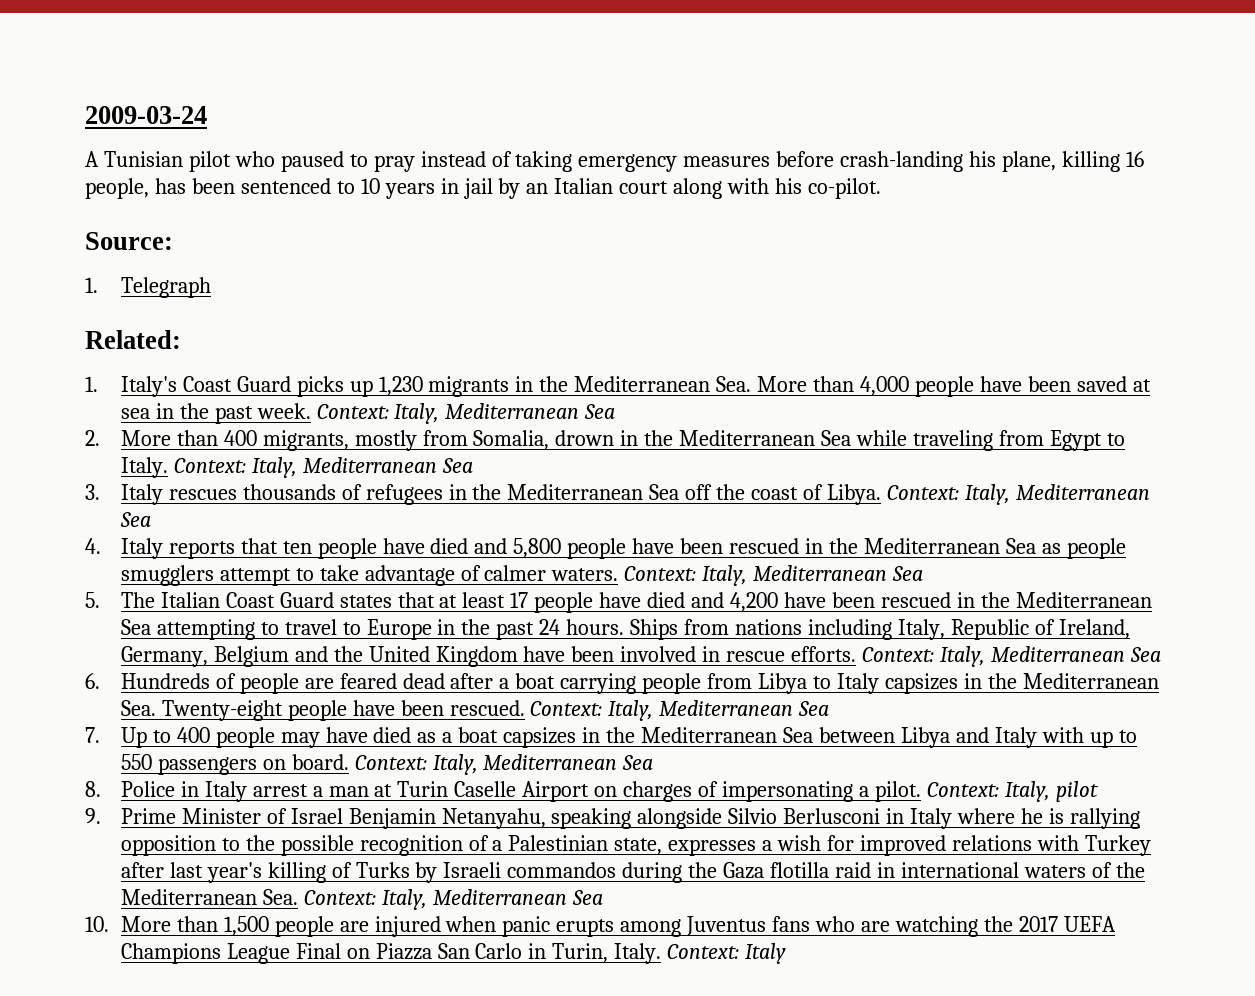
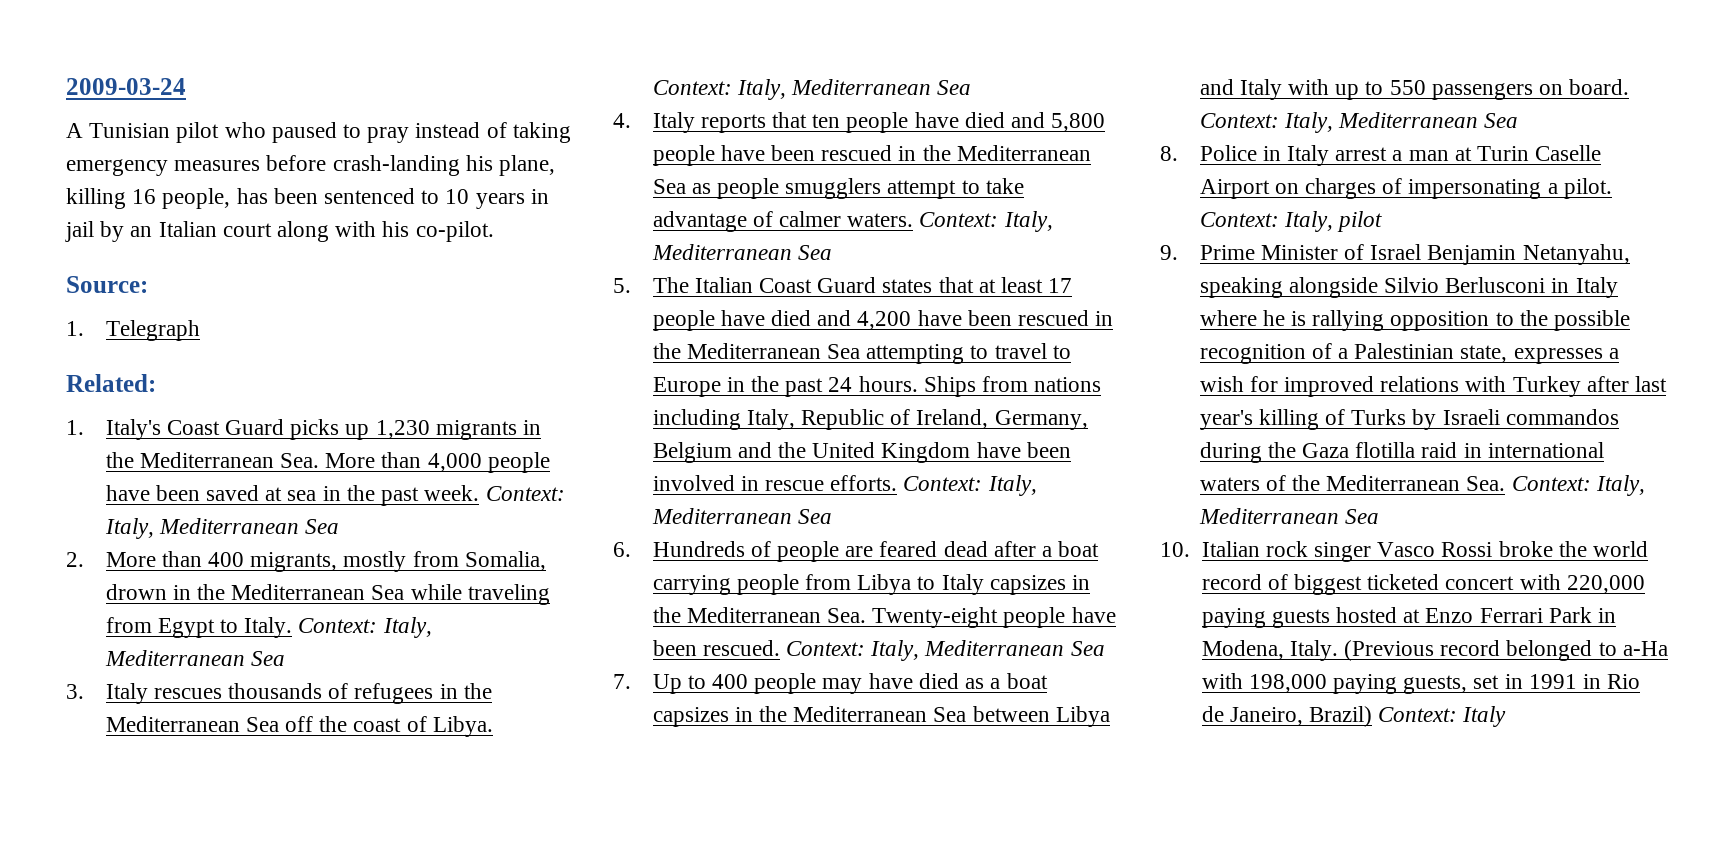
[120,916,1116,937] [120,943,662,964] More than 1,500 people are injured when panic erupts among Juventus fans who are watching the 2017 UEFA Champions League Final on Piazza San Carlo in Turin, Italy. -> [1201,541,1648,562] [1201,574,1645,595] [1201,607,1616,628] [1201,640,1668,661] [1201,673,1641,694] [1201,706,1372,727] Italian rock singer Vasco Rossi broke the world record of biggest ticketed concert with 220,000 paying guests hosted at Enzo Ferrari Park in Modena, Italy. (Previous record belonged to a-Ha with 198,000 paying guests, set in 1991 in Rio de Janeiro, Brazil)

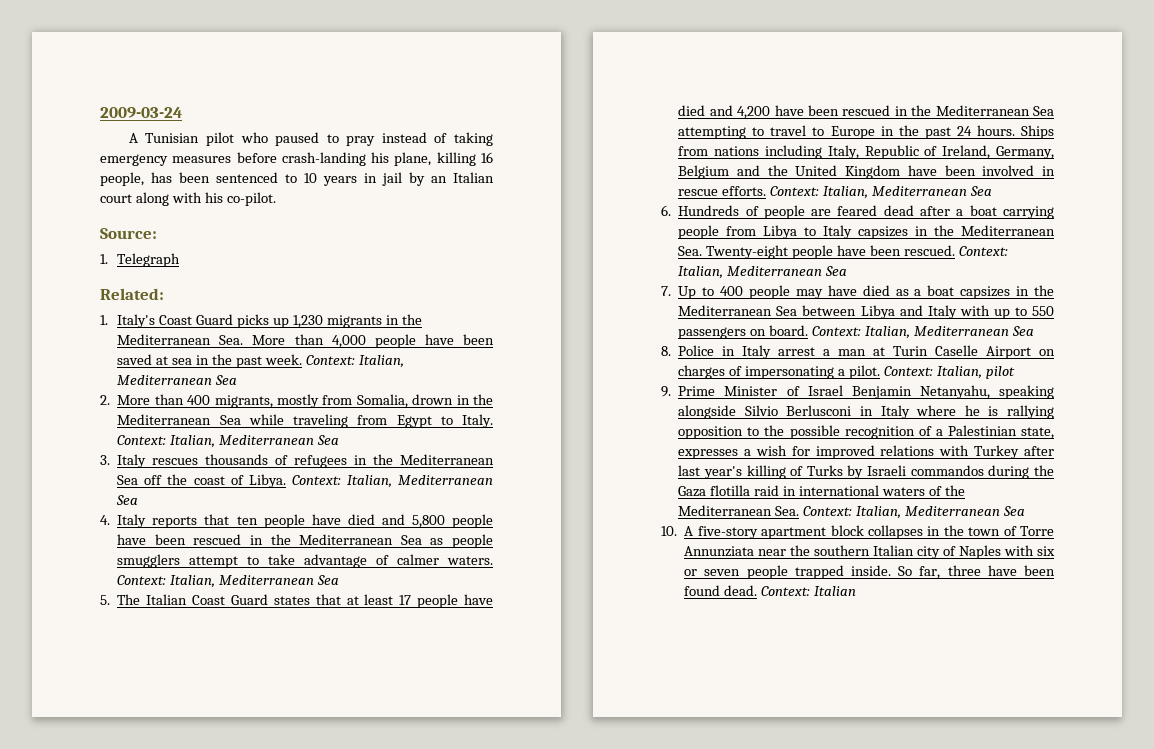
[104,518,154,539] Italy, -> [358,355,404,368] Italian,
[382,617,432,638] Italy, -> [170,435,216,448] Italian,
[736,79,786,100] Italy, -> [346,475,392,488] Italian,
[1003,211,1053,232] Italy, -> [170,575,216,588] Italian,
[987,475,1037,496] Italy, -> [822,186,868,199] Italian,
[870,640,920,661] Italy, -> [678,266,724,279] Italian,
[1283,112,1333,133] Italy, -> [864,326,910,339] Italian,
[1283,211,1333,232] Italy, -> [936,366,982,379] Italian,
[1595,475,1645,496] Italy, -> [855,506,901,519] Italian,
[1201,541,1648,562] [1201,574,1645,595] [1201,607,1616,628] [1201,640,1668,661] [1201,673,1641,694] [1201,706,1507,727] Italian rock singer Vasco Rossi broke the world record of biggest ticketed concert with 220,000 paying guests hosted at Enzo Ferrari Park in Modena, Italy. (Previous record belonged to a-Ha with 198,000 paying guests, set in 1991 in Rio de Janeiro, Brazil) Context: Italy -> [684,525,1054,539] [684,545,1055,559] [684,565,1055,579] [684,585,856,596] A five-story apartment block collapses in the town of Torre Annunziata near the southern Italian city of Naples with six or seven people trapped inside. So far, three have been found dead. Context: Italian

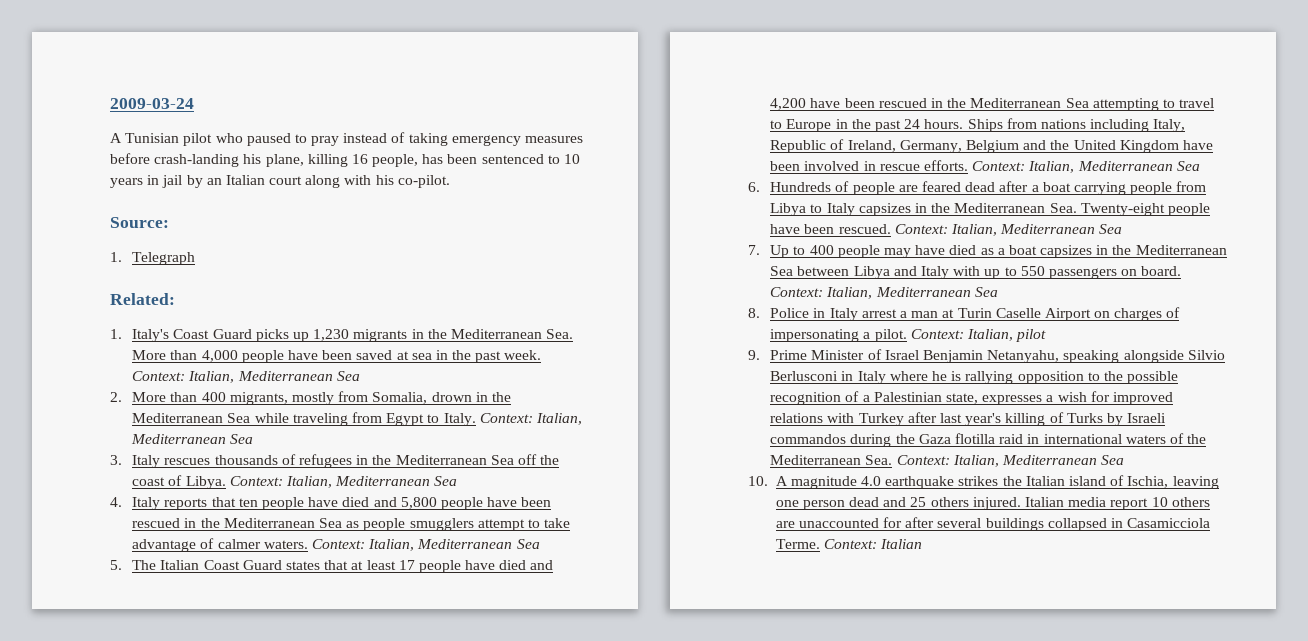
[697,525,1054,539] [684,545,1055,559] [684,565,1055,579] [684,585,758,596] five-story apartment block collapses in the town of Torre Annunziata near the southern Italian city of Naples with six or seven people trapped inside. So far, three have been found dead. -> [790,475,1219,489] [775,497,1210,510] [775,517,1211,531] [775,539,820,549] magnitude 4.0 earthquake strikes the Italian island of Ischia, leaving one person dead and 25 others injured. Italian media report 10 others are unaccounted for after several buildings collapsed in Casamicciola Terme.

